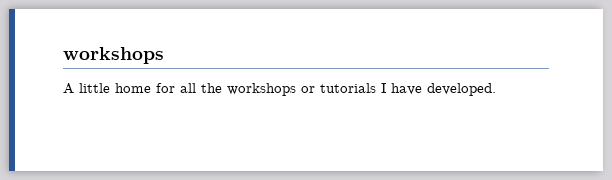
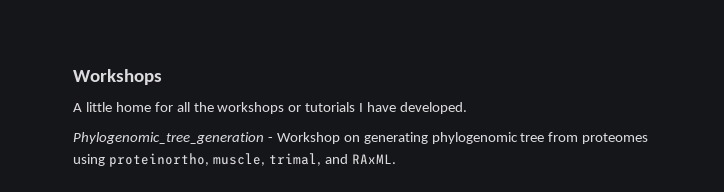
[63,47,164,64] workshops -> [73,69,162,85] Workshops
(496, 89) none -> [73,132,649,144] [73,153,396,167] // Phylogenomic_tree_generation - Workshop on generating phylogenomic tree from proteomes using proteinortho, muscle, trimal, and RAxML.

